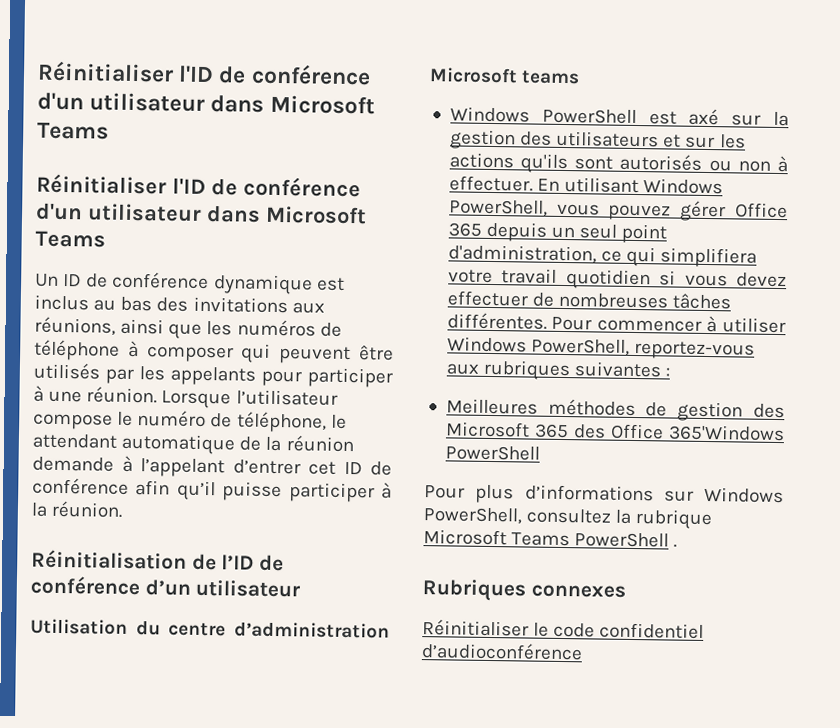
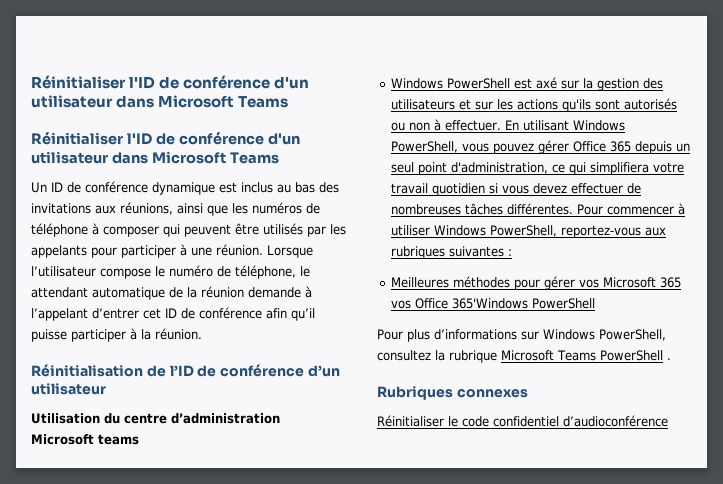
[645,401,785,422] de gestion des -> [513,276,599,290] pour gérer vos
[572,424,606,439] des -> [390,300,411,309] vos

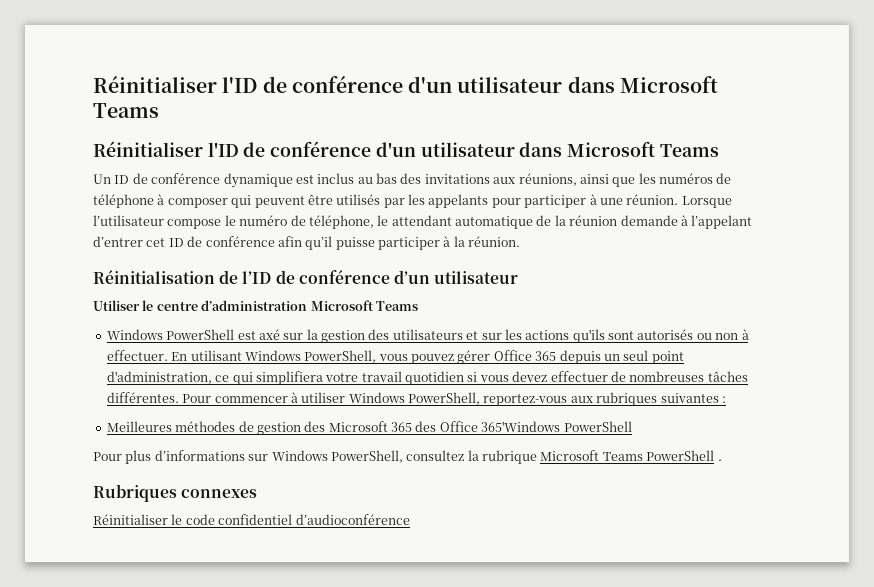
[31,413,120,424] Utilisation du -> [93,300,154,311] Utiliser le
[98,434,139,445] teams -> [375,301,418,311] Teams
[513,276,599,290] pour gérer vos -> [238,421,326,435] de gestion des
[390,300,411,309] vos -> [415,421,437,432] des

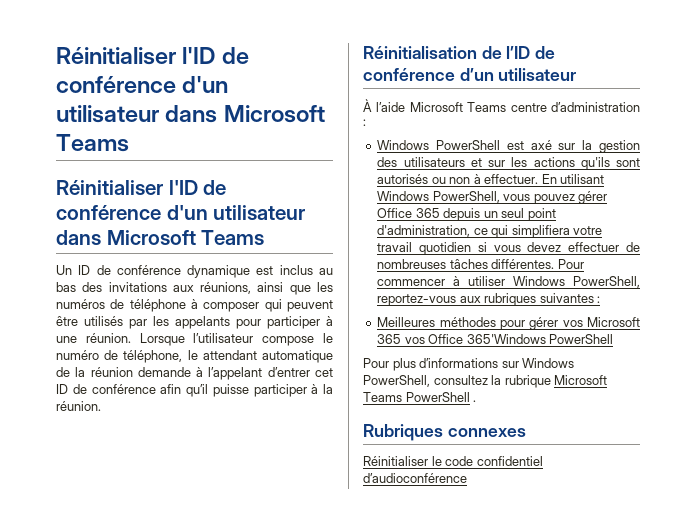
[93,300,418,311] Utiliser le centre d’administration Microsoft Teams -> [363,99,640,112] [363,119,366,126] À l’aide Microsoft Teams centre d’administration :
[238,421,326,435] de gestion des -> [499,317,583,330] pour gérer vos
[415,421,437,432] des -> [404,337,425,344] vos

